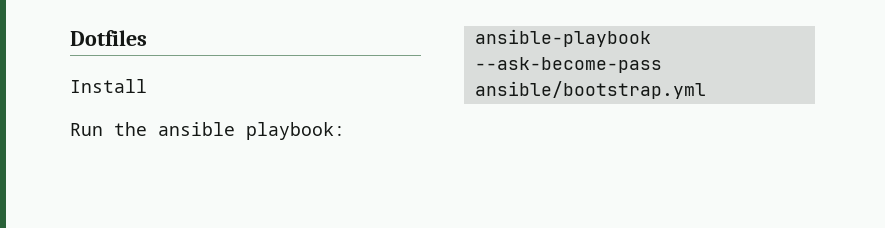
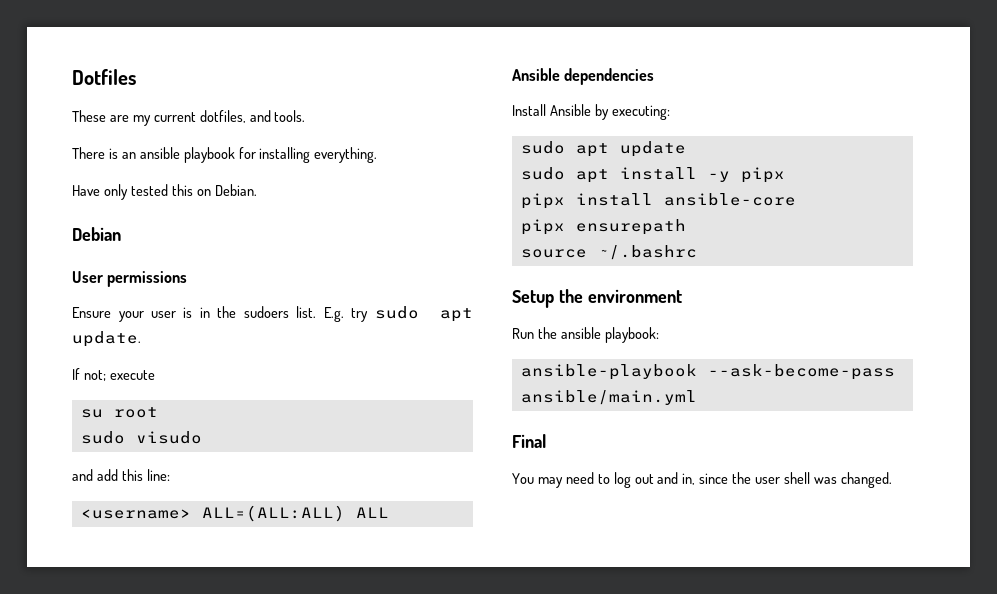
[70,79,147,93] Install -> [72,110,306,126] [72,147,378,163] [72,184,257,200] [72,227,121,241] [72,271,188,287] [72,306,473,322] [72,331,141,347] [72,368,155,381] [80,407,158,418] [80,431,202,444] [72,469,170,481] [80,505,389,522] [512,68,655,85] [512,104,670,120] [520,141,686,157] [520,167,785,183] [520,193,796,209] [520,219,686,235] [520,245,697,260] [512,289,682,308] These are my current dotfiles, and tools. // There is an ansible playbook for installing everything. // Have only tested this on Debian. // Debian // User permissions // Ensure your user is in the sudoers list. E.g. try sudo apt update. // If not; execute // su root // sudo visudo // and add this line: // <username> ALL=(ALL:ALL) ALL // Ansible dependencies // Install Ansible by executing: // sudo apt update // sudo apt install -y pipx // pipx install ansible-core // pipx ensurepath // source ~/.bashrc // Setup the environment
[474,81,706,99] ansible/bootstrap.yml -> [520,390,697,405] [512,434,546,448] [512,472,892,488] ansible/main.yml // Final // You may need to log out and in, since the user shell was changed.

